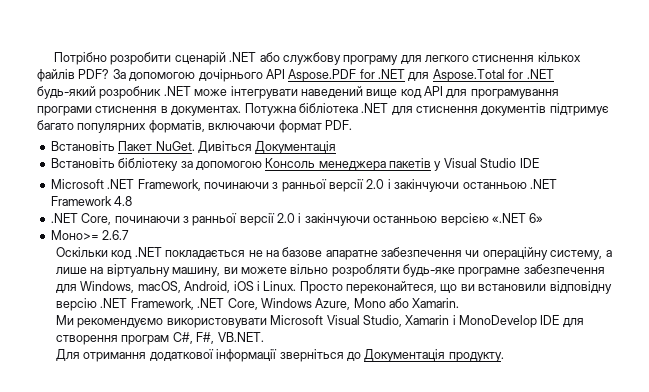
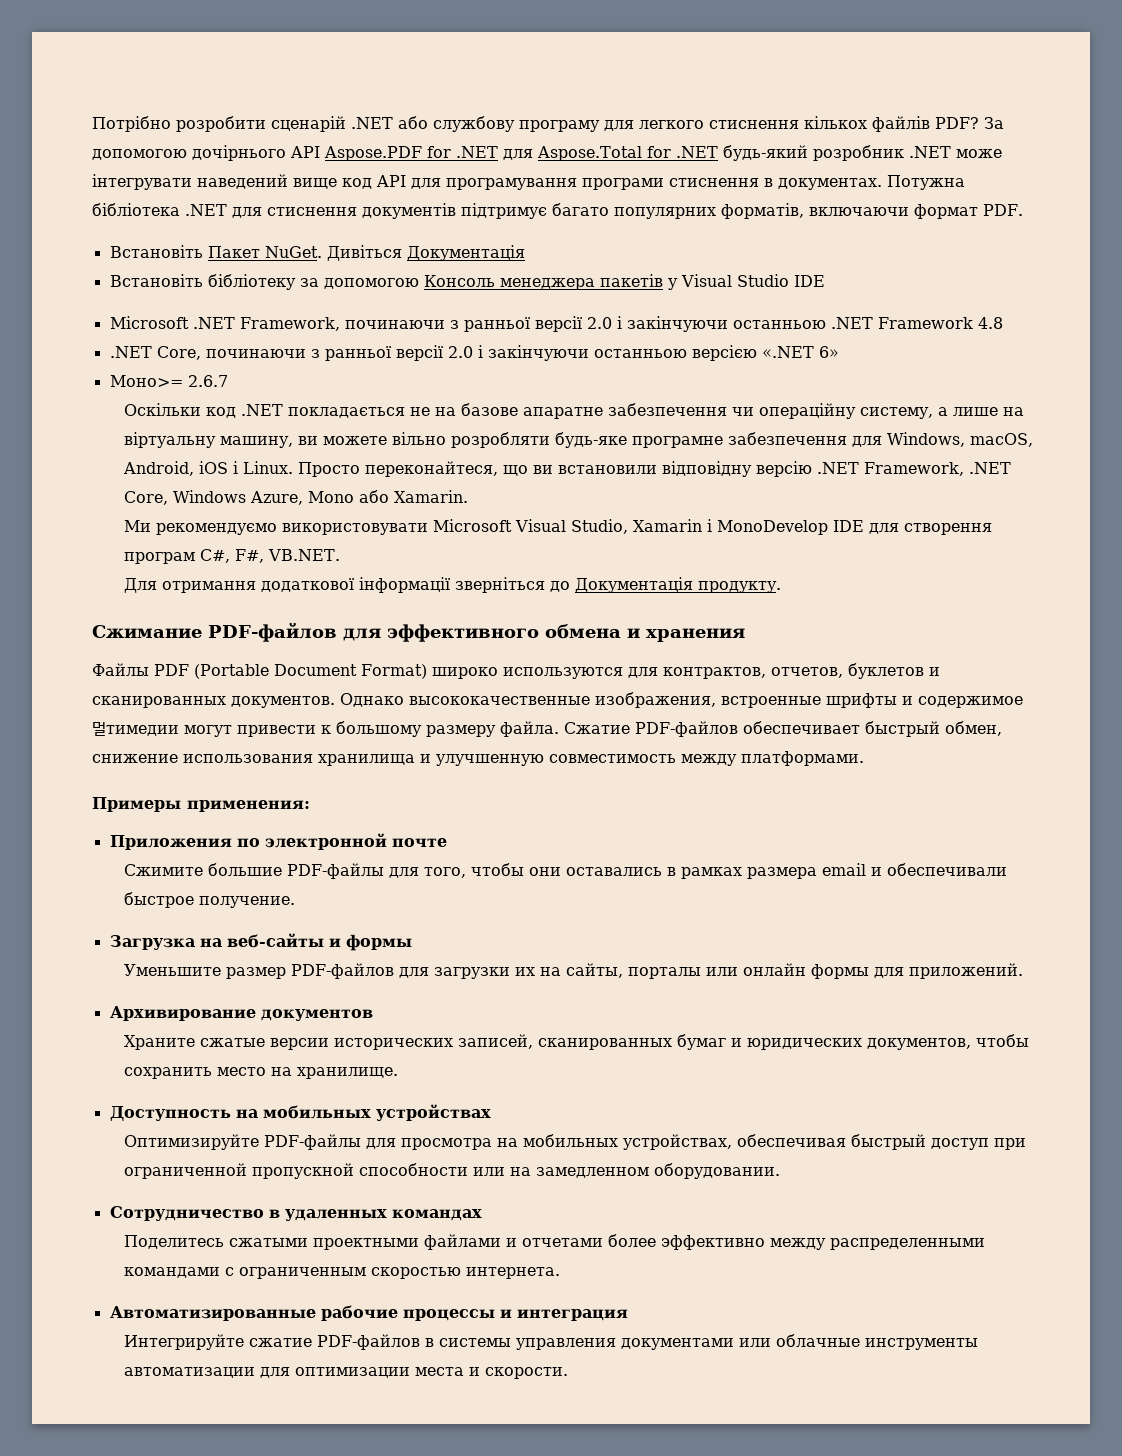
(504, 357) none -> [92,622,745,642] [92,663,940,679] [92,692,1023,708] [92,721,1002,737] [92,751,864,766] [92,797,310,812] [109,833,447,850] [123,863,1007,879] [123,892,295,908] [109,933,412,951] [123,963,1023,979] [109,1006,373,1021] [123,1034,1029,1050] [123,1067,398,1079] [109,1104,491,1121] [123,1134,1026,1150] [123,1163,780,1179] [109,1206,482,1221] [123,1234,985,1250] [123,1267,560,1279] [109,1305,628,1321] [123,1334,978,1350] [123,1367,568,1379] // Сжимание PDF-файлов для эффективного обмена и хранения // Файлы PDF (Portable Document Format) широко используются для контрактов, отчетов, буклетов и сканированных документов. Однако высококачественные изображения, встроенные шрифты и содержимое 멀тимедии могут привести к большому размеру файла. Сжатие PDF-файлов обеспечивает быстрый обмен, снижение использования хранилища и улучшенную совместимость между платформами. // Примеры применения: // Приложения по электронной почте // Сжимите большие PDF-файлы для того, чтобы они оставались в рамках размера email и обеспечивали быстрое получение. // Загрузка на веб-сайты и формы // Уменьшите размер PDF-файлов для загрузки их на сайты, порталы или онлайн формы для приложений. // Архивирование документов // Храните сжатые версии исторических записей, сканированных бумаг и юридических документов, чтобы сохранить место на хранилище. // Доступность на мобильных устройствах // Оптимизируйте PDF-файлы для просмотра на мобильных устройствах, обеспечивая быстрый доступ при ограниченной пропускной способности или на замедленном оборудовании. // Сотрудничество в удаленных командах // Поделитесь сжатыми проектными файлами и отчетами более эффективно между распределенными командами с ограниченным скоростью интернета. // Автоматизированные рабочие процессы и интеграция // Интегрируйте сжатие PDF-файлов в системы управления документами или облачные инструменты автоматизации для оптимизации места и скорости.

